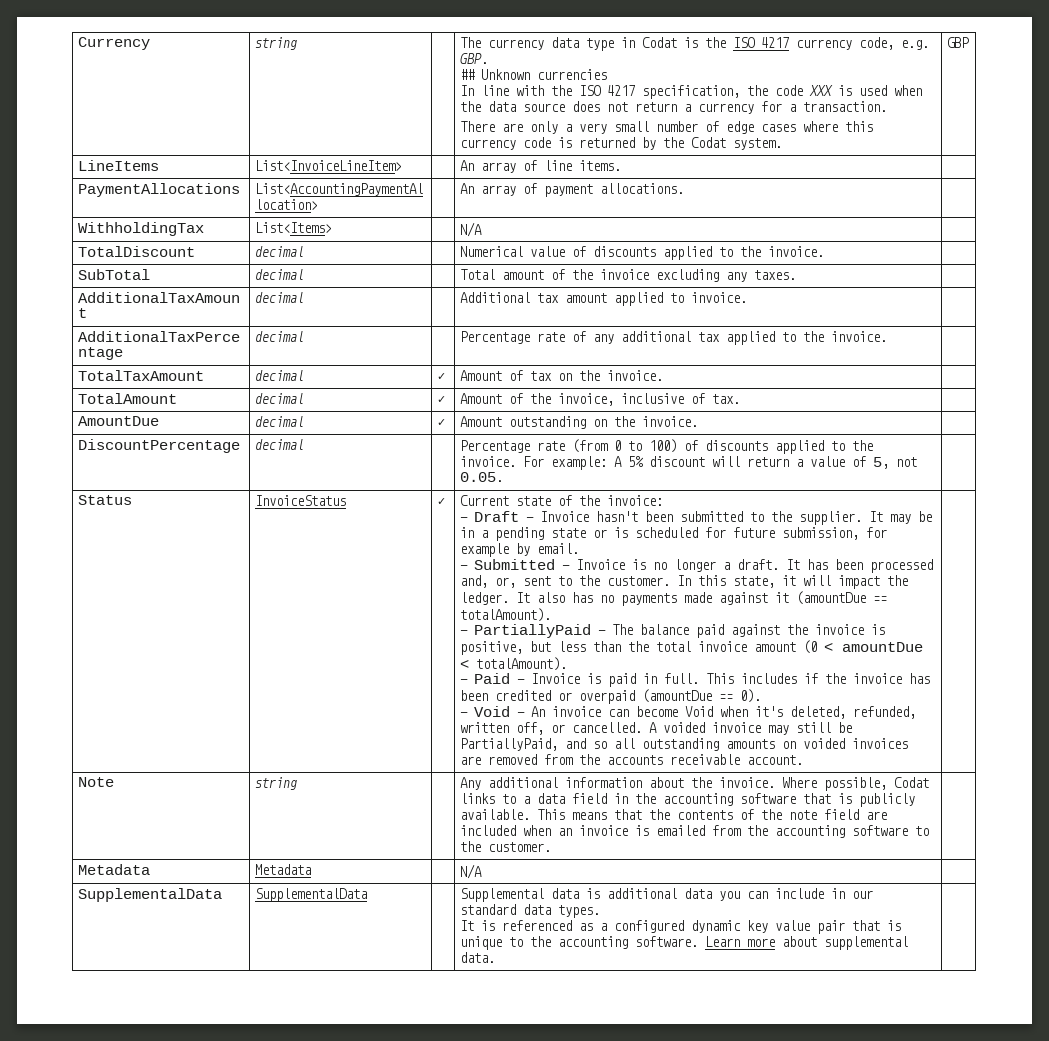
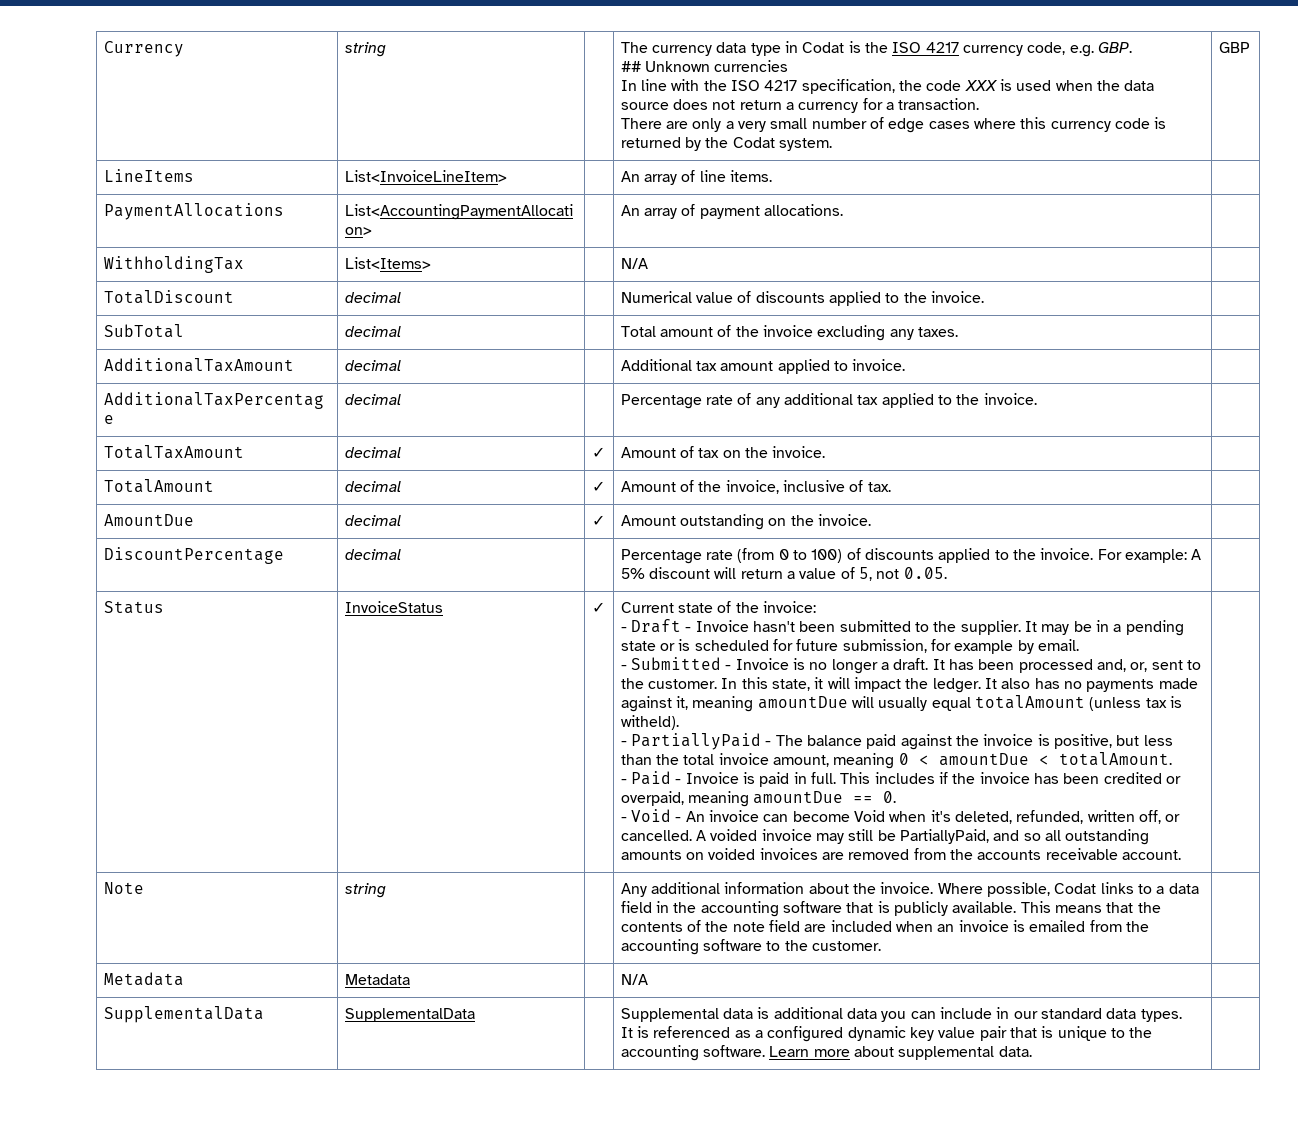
[775,591,888,605] [460,608,552,622] it (amountDue == totalAmount). -> [676,695,1182,712] [620,715,679,730] it, meaning amountDue will usually equal totalAmount (unless tax is witheld).
[754,640,818,654] amount (0 -> [772,753,909,769] amount, meaning 0
[476,657,568,671] totalAmount). -> [1058,752,1172,766] totalAmount.
[579,689,762,704] overpaid (amountDue == 0). -> [620,791,897,807] overpaid, meaning amountDue == 0.

